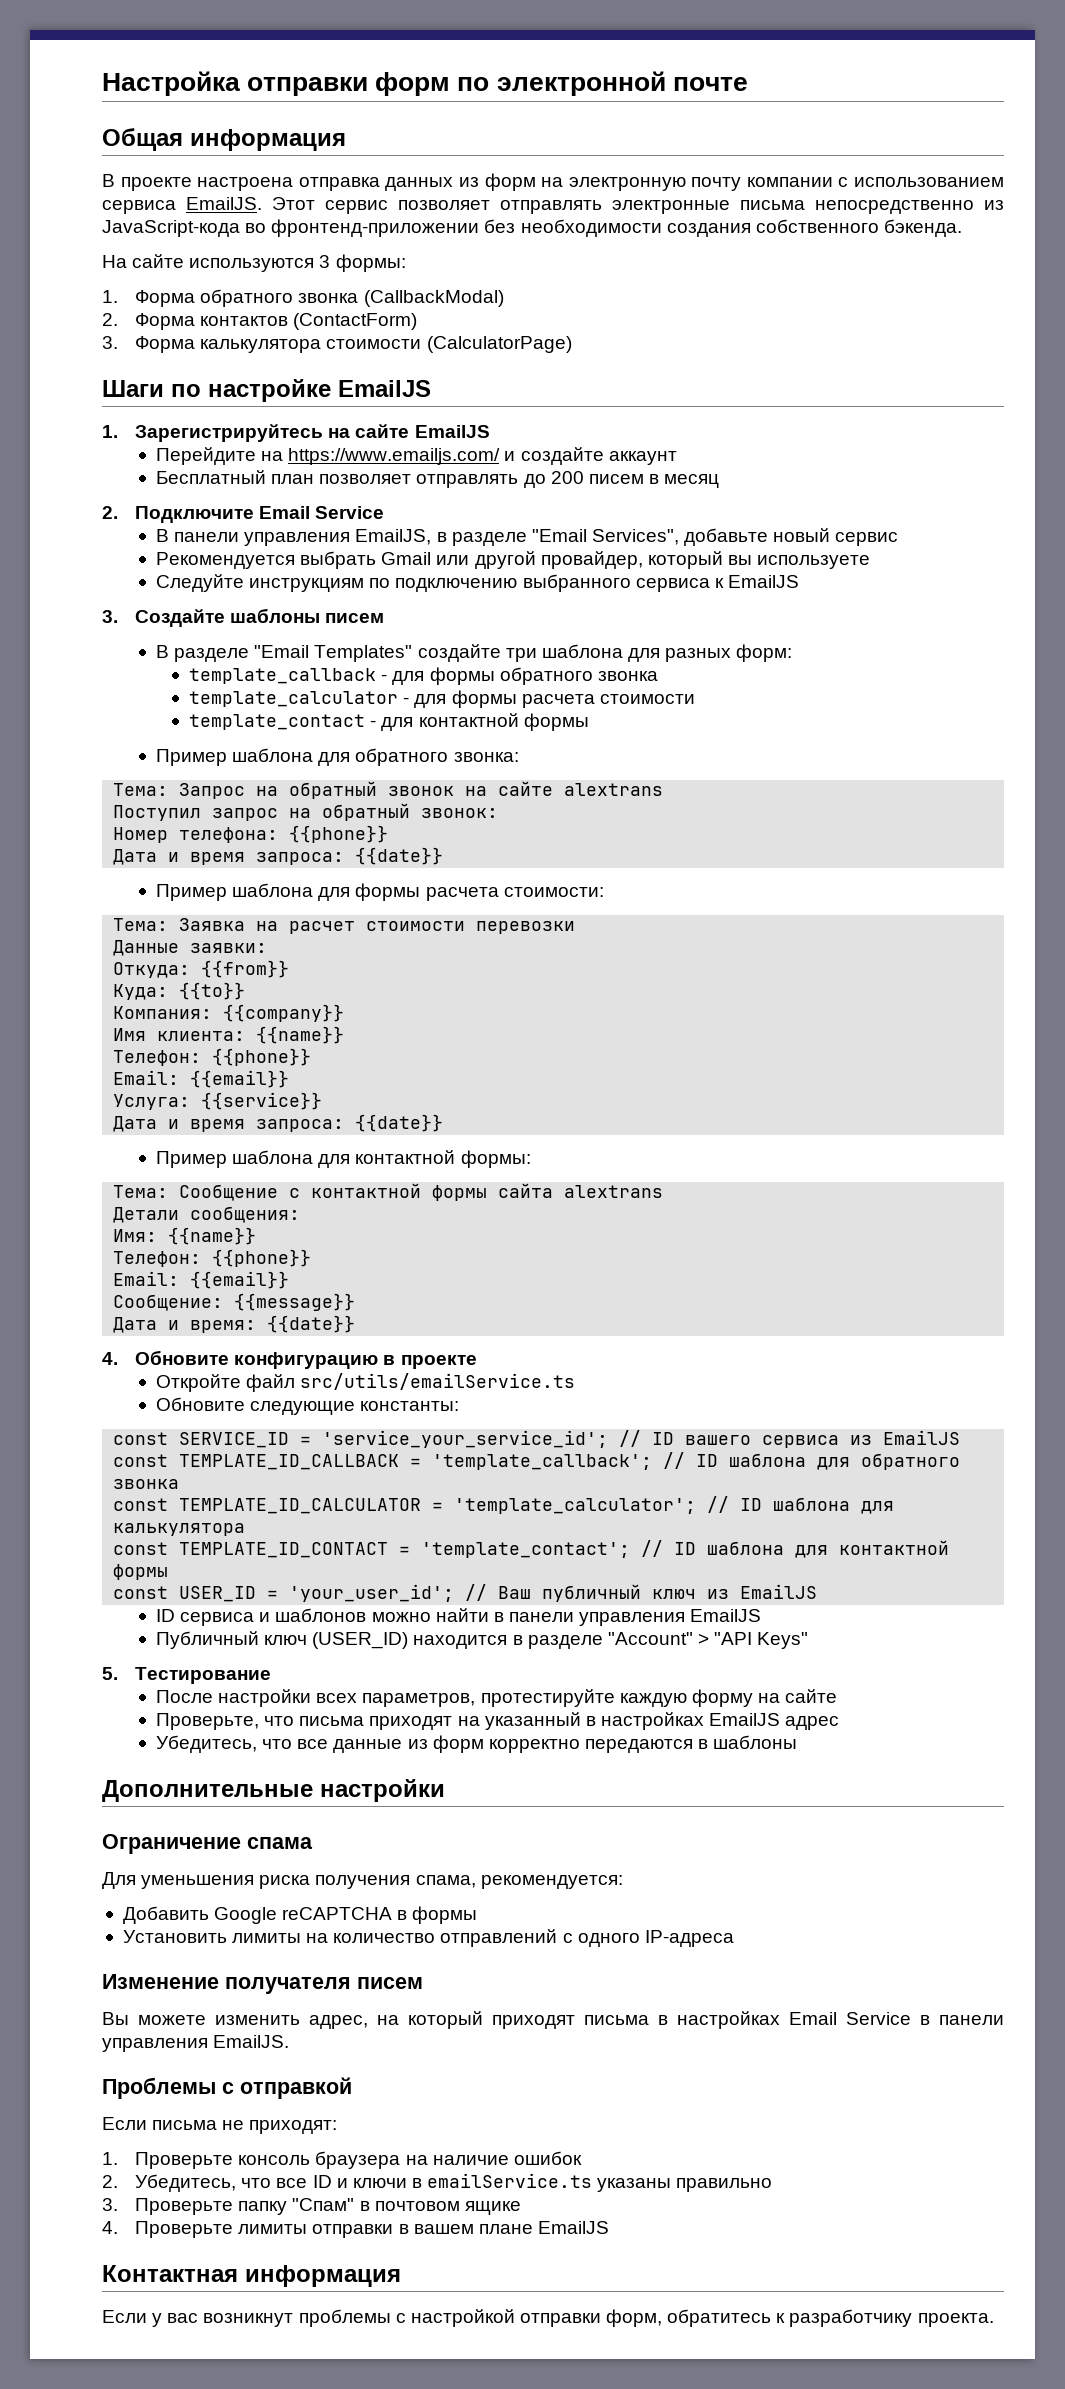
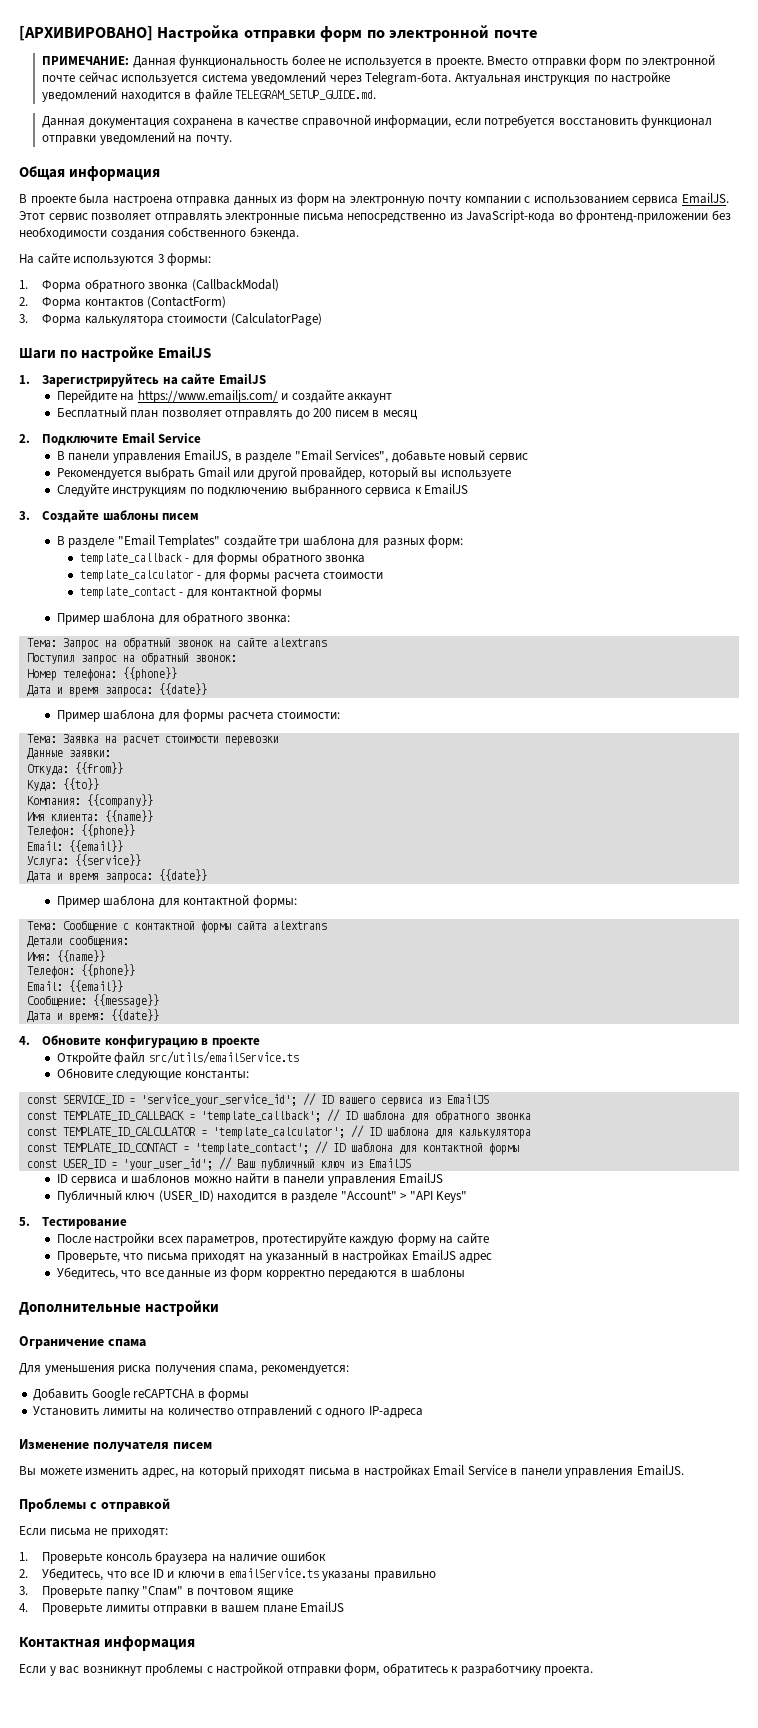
(102, 83) none -> [19,26,153,41] [АРХИВИРОВАНО]
(748, 84) none -> [42,55,716,68] [42,72,671,85] [42,89,377,102] [42,115,713,128] [42,132,232,145] // ПРИМЕЧАНИЕ: Данная функциональность более не используется в проекте. Вместо отправки форм по электронной почте сейчас используется система уведомлений через Telegram-бота. Актуальная инструкция по настройке уведомлений находится в файле TELEGRAM_SETUP_GUIDE.md. // Данная документация сохранена в качестве справочной информации, если потребуется восстановить функционал отправки уведомлений на почту.
(192, 184) none -> [79,193,110,204] была

